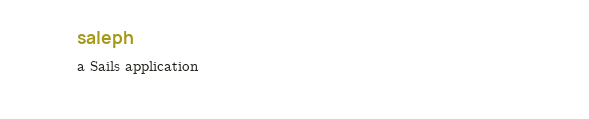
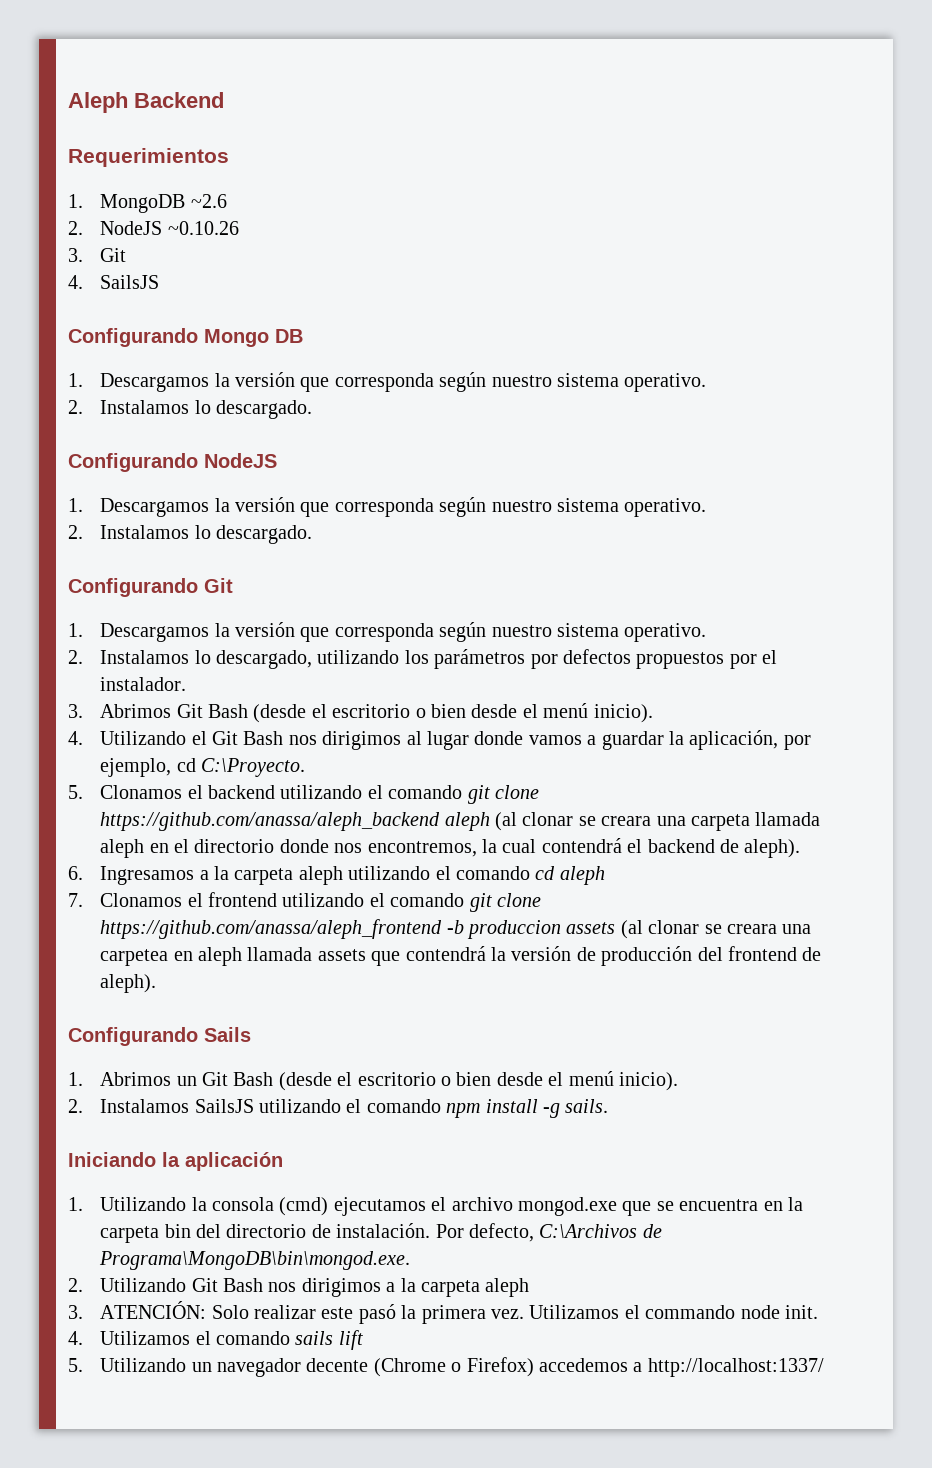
[77,31,134,48] [77,61,199,74] saleph // a Sails application -> [68,92,224,113] [68,148,229,167] [68,194,227,213] [68,221,239,235] [68,248,127,262] [68,275,160,289] [68,328,303,347] [68,372,707,392] [68,400,313,419] [68,453,277,472] [68,497,707,517] [68,525,313,544] [68,578,233,597] [68,622,707,642] [68,649,778,669] [100,677,187,691] [68,703,653,723] [68,730,811,750] [100,758,306,777] [68,785,540,804] [100,812,821,831] [100,838,801,858] [68,866,605,885] [68,892,542,912] [100,919,812,939] [100,946,822,966] [100,974,157,993] [68,1027,251,1046] [68,1071,679,1091] [68,1099,609,1118] [68,1152,283,1171] [68,1197,804,1216] [100,1223,662,1243] [99,1251,411,1270] [68,1278,530,1297] [68,1301,819,1324] [68,1330,363,1350] [68,1357,824,1377] Aleph Backend // Requerimientos // 1. MongoDB ~2.6 // 2. NodeJS ~0.10.26 // 3. Git // 4. SailsJS // Configurando Mongo DB // 1. Descargamos la versión que corresponda según nuestro sistema operativo. // 2. Instalamos lo descargado. // Configurando NodeJS // 1. Descargamos la versión que corresponda según nuestro sistema operativo. // 2. Instalamos lo descargado. // Configurando Git // 1. Descargamos la versión que corresponda según nuestro sistema operativo. // 2. Instalamos lo descargado, utilizando los parámetros por defectos propuestos por el instalador. // 3. Abrimos Git Bash (desde el escritorio o bien desde el menú inicio). // 4. Utilizando el Git Bash nos dirigimos al lugar donde vamos a guardar la aplicación, por ejemplo, cd C:\Proyecto. // 5. Clonamos el backend utilizando el comando git clone https://github.com/anassa/aleph_backend aleph (al clonar se creara una carpeta llamada aleph en el directorio donde nos encontremos, la cual contendrá el backend de aleph). // 6. Ingresamos a la carpeta aleph utilizando el comando cd aleph // 7. Clonamos el frontend utilizando el comando git clone https://github.com/anassa/aleph_frontend -b produccion assets (al clonar se creara una carpetea en aleph llamada assets que contendrá la versión de producción del frontend de aleph). // Configurando Sails // 1. Abrimos un Git Bash (desde el escritorio o bien desde el menú inicio). // 2. Instalamos SailsJS utilizando el comando npm install -g sails. // Iniciando la aplicación // 1. Utilizando la consola (cmd) ejecutamos el archivo mongod.exe que se encuentra en la carpeta bin del directorio de instalación. Por defecto, C:\Archivos de Programa\MongoDB\bin\mongod.exe. // 2. Utilizando Git Bash nos dirigimos a la carpeta aleph // 3. ATENCIÓN: Solo realizar este pasó la primera vez. Utilizamos el commando node init. // 4. Utilizamos el comando sails lift // 5. Utilizando un navegador decente (Chrome o Firefox) accedemos a http://localhost:1337/

